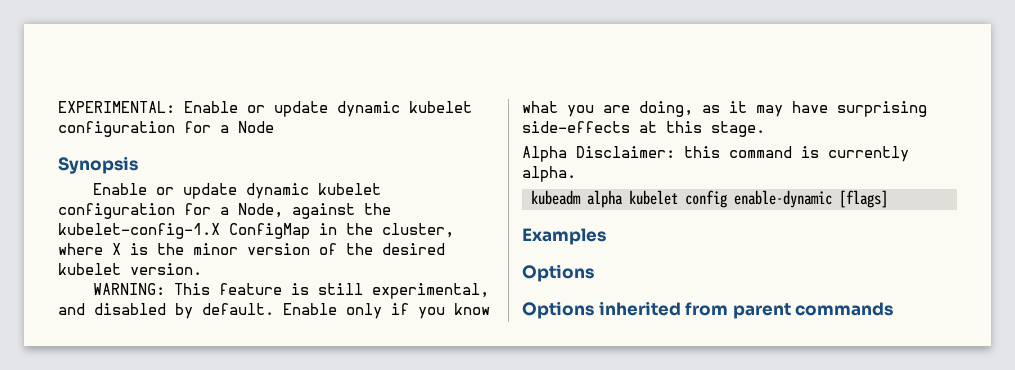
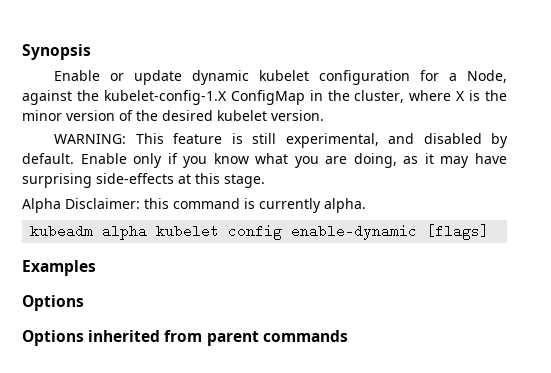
[58,101,472,117] [58,121,274,137] EXPERIMENTAL: Enable or update dynamic kubelet configuration for a Node // -> (22, 52) none

